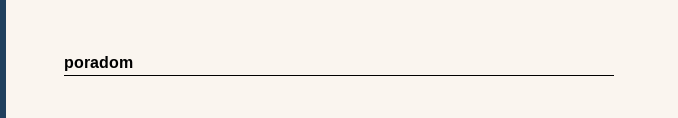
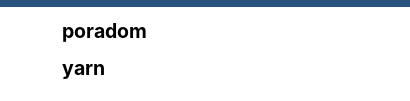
(133, 63) none -> [62,64,105,79] // yarn

